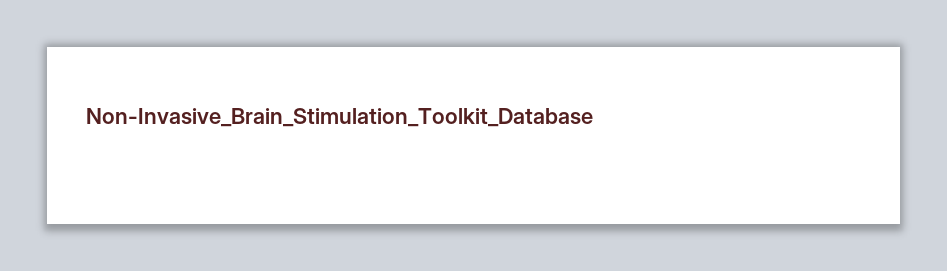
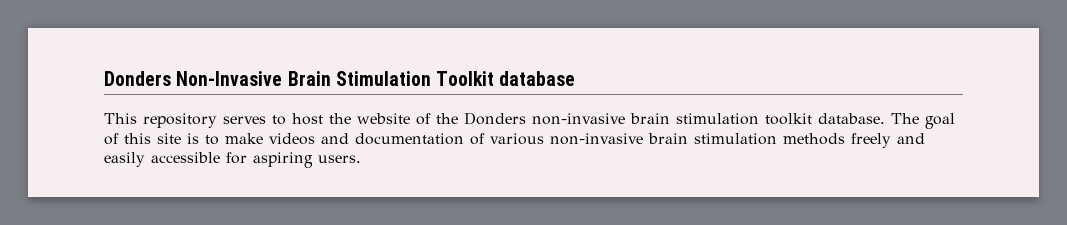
[86,108,593,127] Non-Invasive_Brain_Stimulation_Toolkit_Database -> [104,71,576,86] [104,112,955,129] [104,133,925,148] [104,152,361,168] Donders Non-Invasive Brain Stimulation Toolkit database // This repository serves to host the website of the Donders non-invasive brain stimulation toolkit database. The goal of this site is to make videos and documentation of various non-invasive brain stimulation methods freely and easily accessible for aspiring users.

